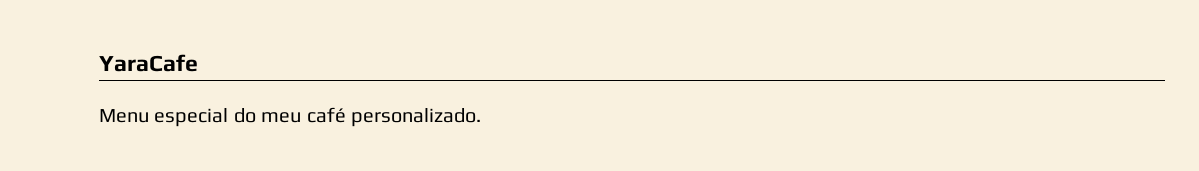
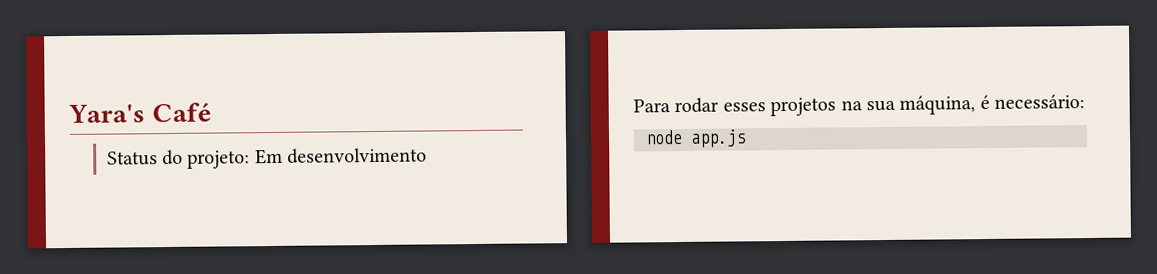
[99,54,198,72] [99,107,481,127] YaraCafe // Menu especial do meu café personalizado. -> [68,102,212,123] [106,147,428,169] [633,94,1086,117] [645,129,746,148] Yara's Café // Status do projeto: Em desenvolvimento // Para rodar esses projetos na sua máquina, é necessário: // node app.js

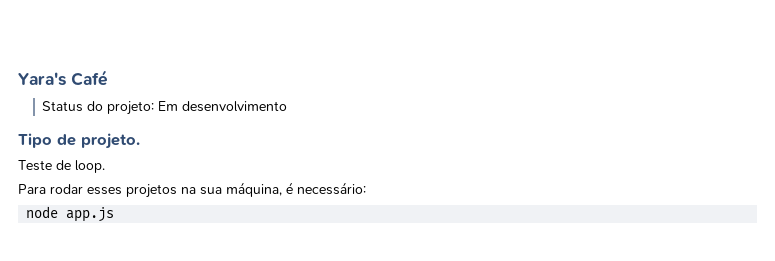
(428, 155) none -> [18,133,140,149] [18,160,105,173] // Tipo de projeto. // Teste de loop.

